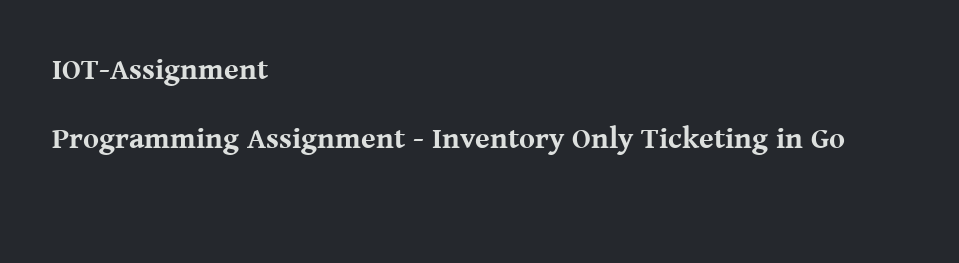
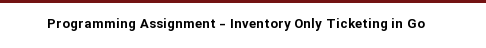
[52,59,269,86] IOT-Assignment // -> (47, 24) none

